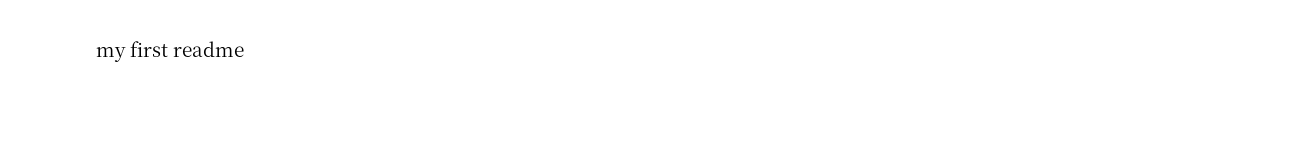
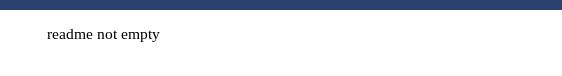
[96,41,245,62] my first readme -> [47,29,161,42] readme not empty

